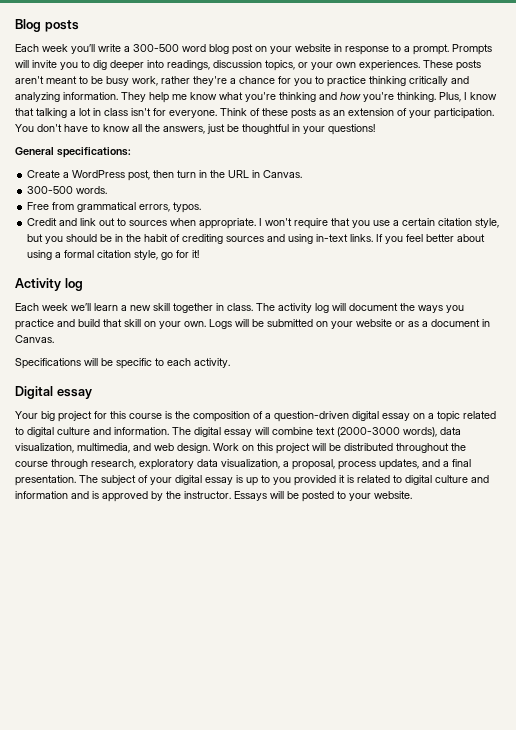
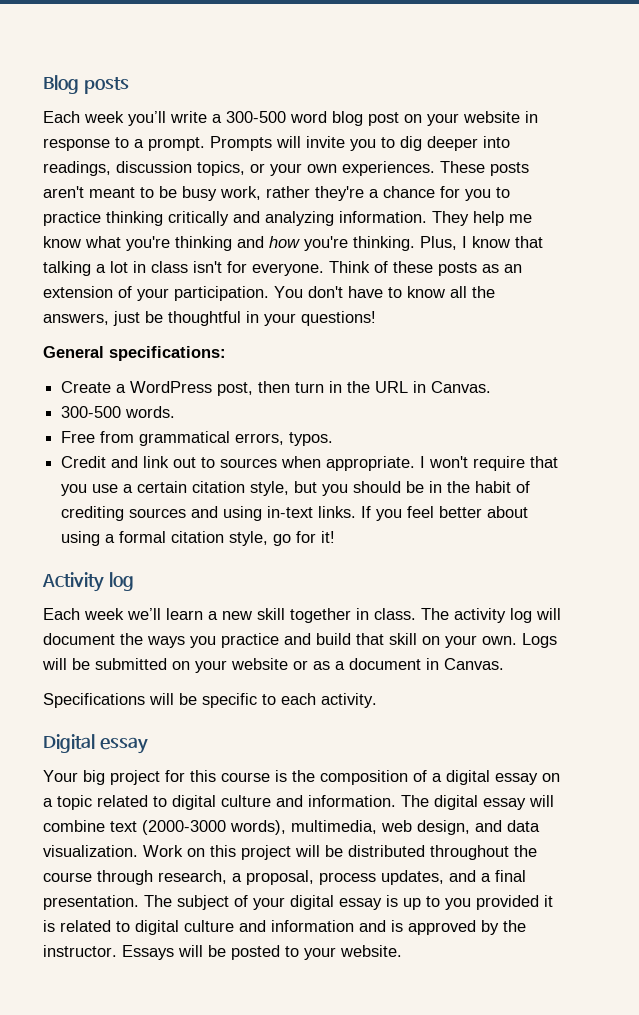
[274,411,349,422] question-driven -> (442, 777) none
[440,427,461,435] [15,443,210,453] data visualization, multimedia, and web design. -> [291,820,540,835] [43,845,138,857] multimedia, web design, and data visualization.
[139,459,280,470] exploratory data visualization, -> (227, 877) none

